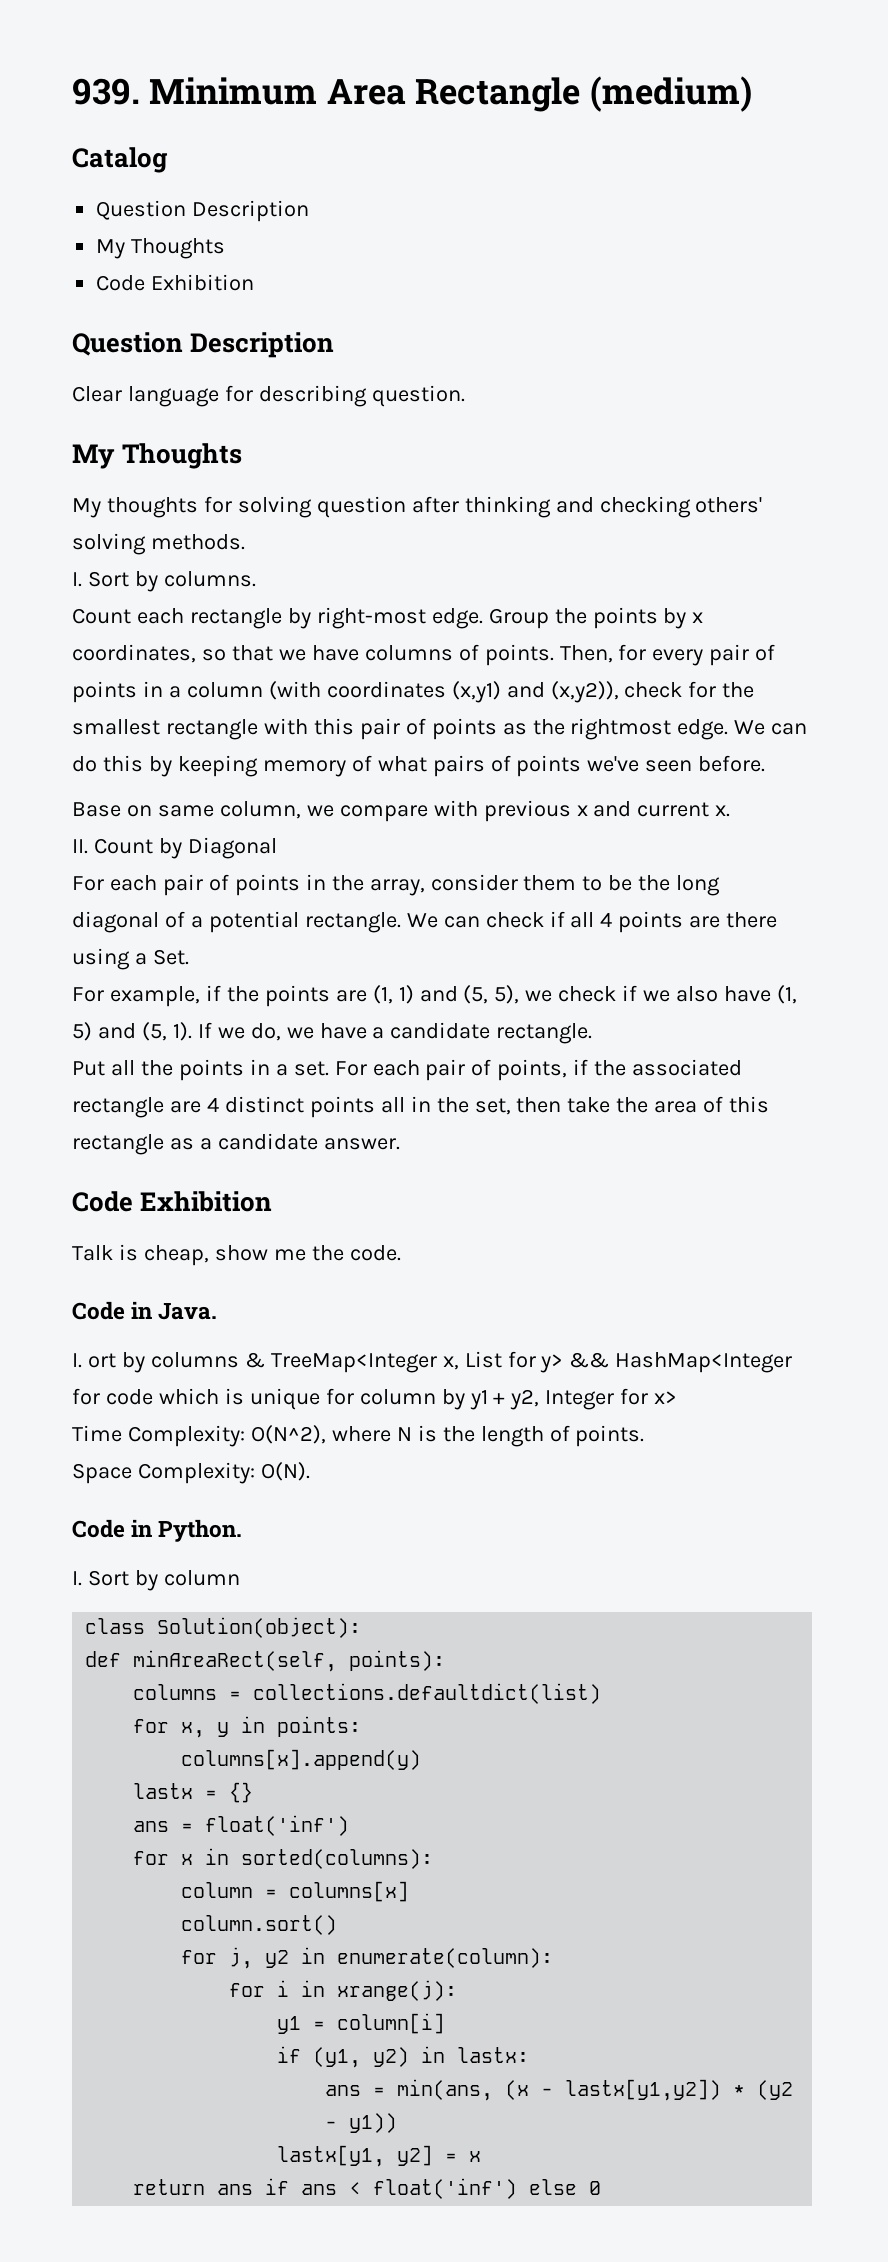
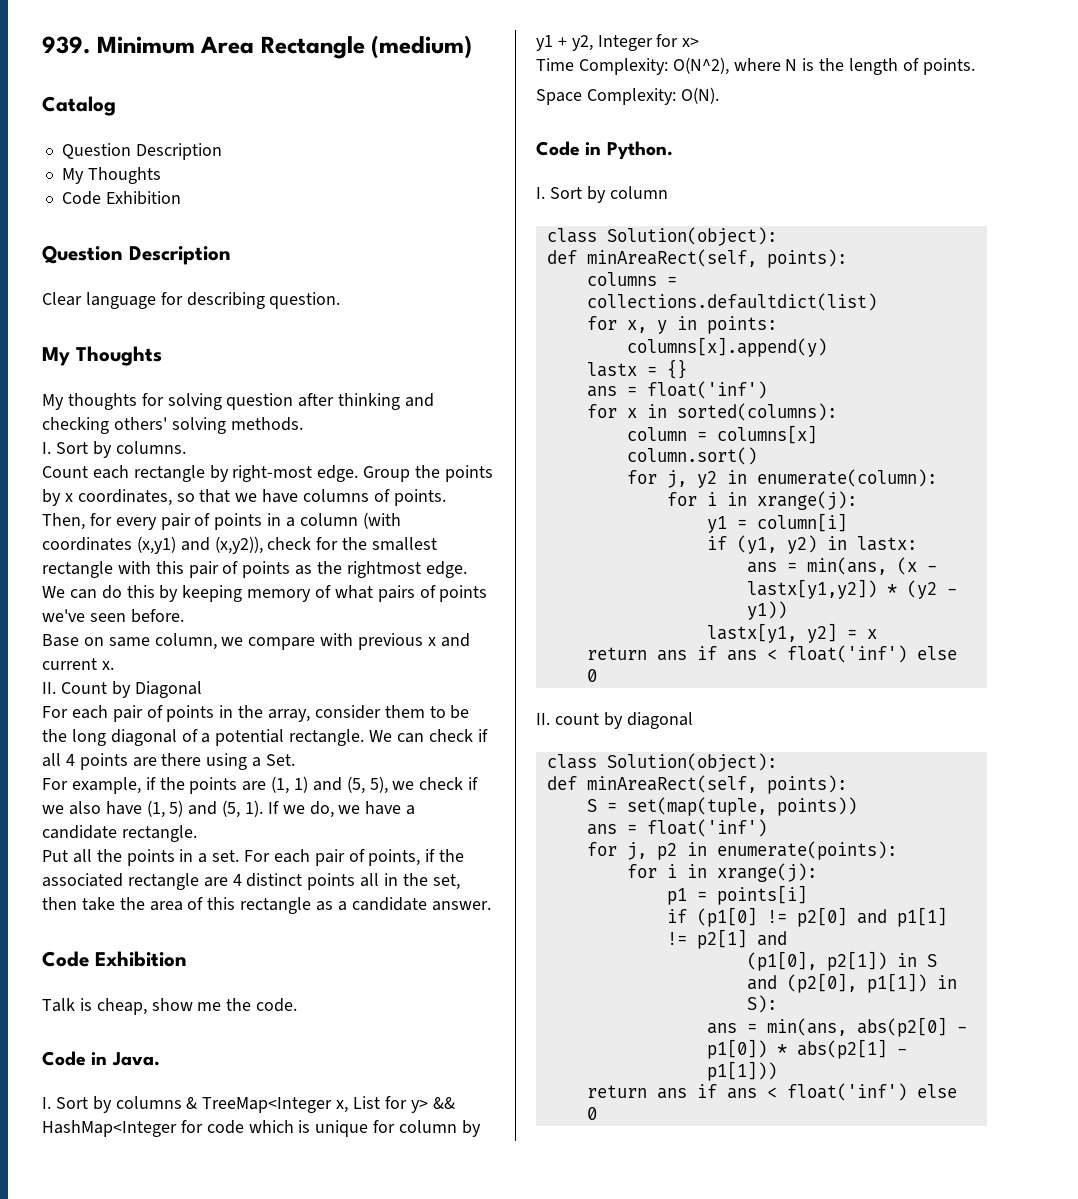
[87,1353,116,1368] ort -> [55,1097,88,1109] Sort
(602, 2188) none -> [536,712,693,729] [546,753,777,772] [546,775,847,794] [586,797,857,816] [586,819,767,837] [586,841,897,860] [626,863,817,882] [666,885,807,905] [666,907,947,927] [666,929,787,949] [746,951,937,971] [746,973,957,993] [746,995,777,1013] [706,1017,967,1037] [706,1039,907,1059] [706,1061,777,1081] [586,1083,957,1101] [586,1107,597,1120] // II. count by diagonal // class Solution(object): // def minAreaRect(self, points): // S = set(map(tuple, points)) // ans = float('inf') // for j, p2 in enumerate(points): // for i in xrange(j): // p1 = points[i] // if (p1[0] != p2[0] and p1[1] != p2[1] and // (p1[0], p2[1]) in S and (p2[0], p1[1]) in S): // ans = min(ans, abs(p2[0] - p1[0]) * abs(p2[1] - p1[1])) // return ans if ans < float('inf') else 0

